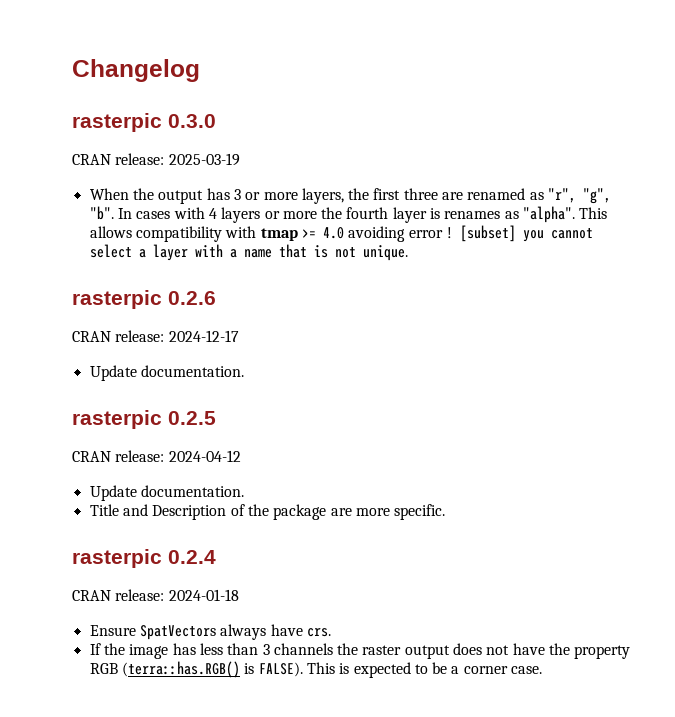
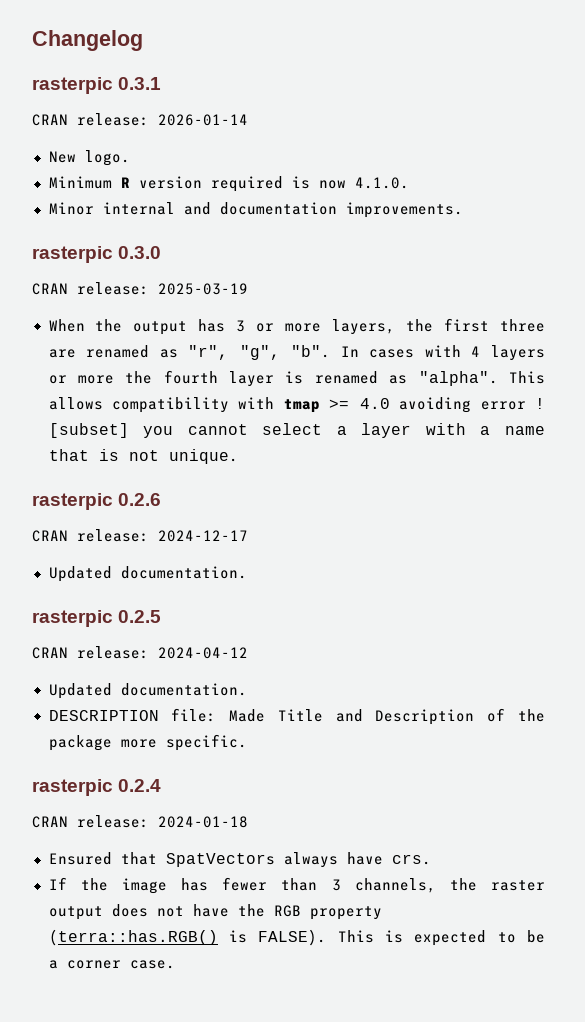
(200, 70) none -> [32,77,162,94] [32,113,248,126] [48,150,130,166] [48,176,409,192] [48,202,463,218] // rasterpic 0.3.1 // CRAN release: 2026-01-14 // New logo. // Minimum R version required is now 4.1.0. // Minor internal and documentation improvements.
[444,211,501,219] renames -> [314,371,378,384] renamed
[89,365,137,381] Update -> [48,566,112,582] Updated
[89,485,244,501] Update documentation. // -> [48,683,247,699] [48,708,266,722] Updated documentation. // DESCRIPTION file: Made
[330,508,352,516] are -> (112, 743) none
[89,625,136,636] Ensure -> [48,852,157,865] Ensured that
[199,643,223,655] less -> [222,877,268,891] fewer
[273,643,333,655] channels -> [354,878,436,893] channels,
[574,645,631,659] [89,663,118,674] property RGB -> [273,905,382,920] RGB property

